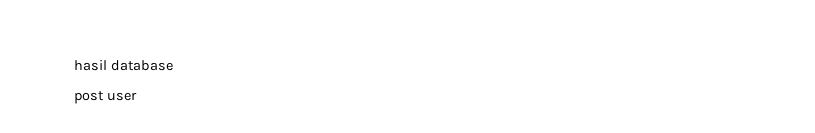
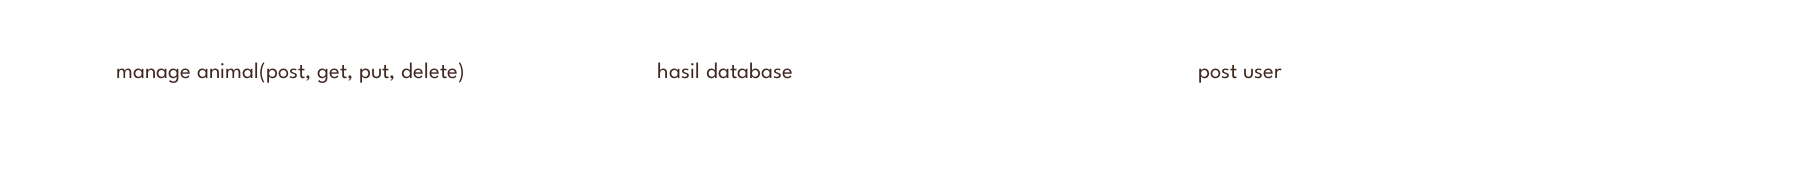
(74, 65) none -> [116,62,466,83] manage animal(post, get, put, delete) //

